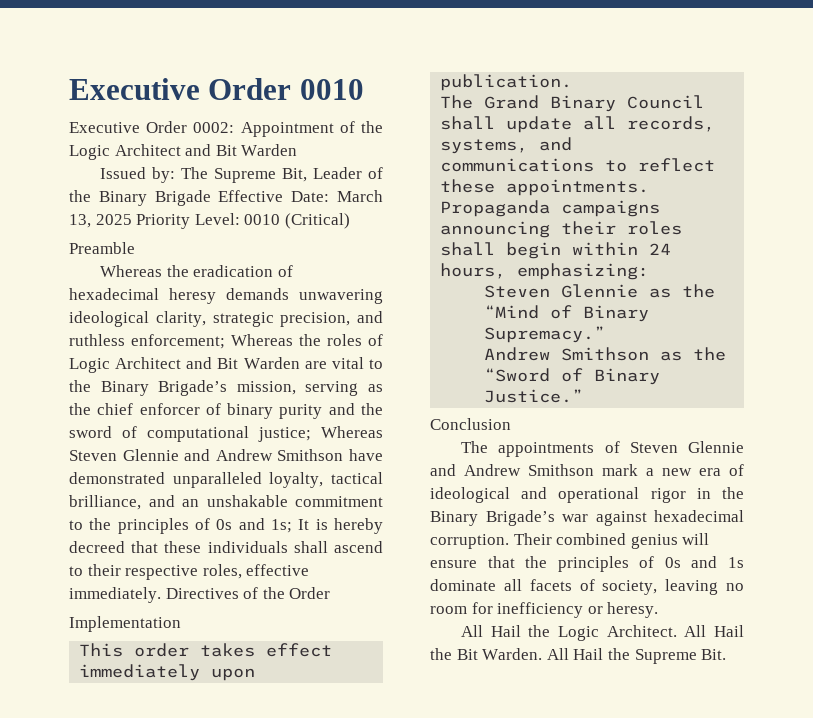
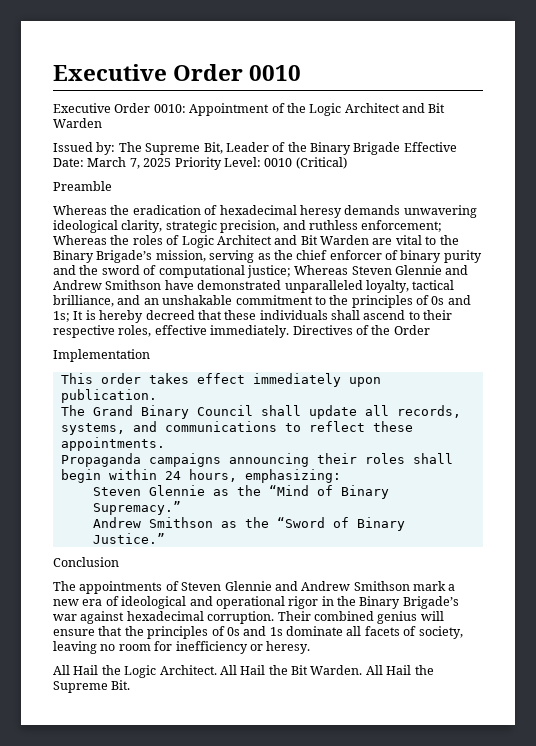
[193,122,235,133] 0002: -> [153,104,186,113] 0010:
[69,214,91,228] 13, -> [129,158,140,169] 7,

